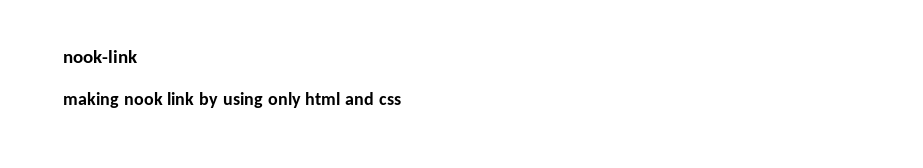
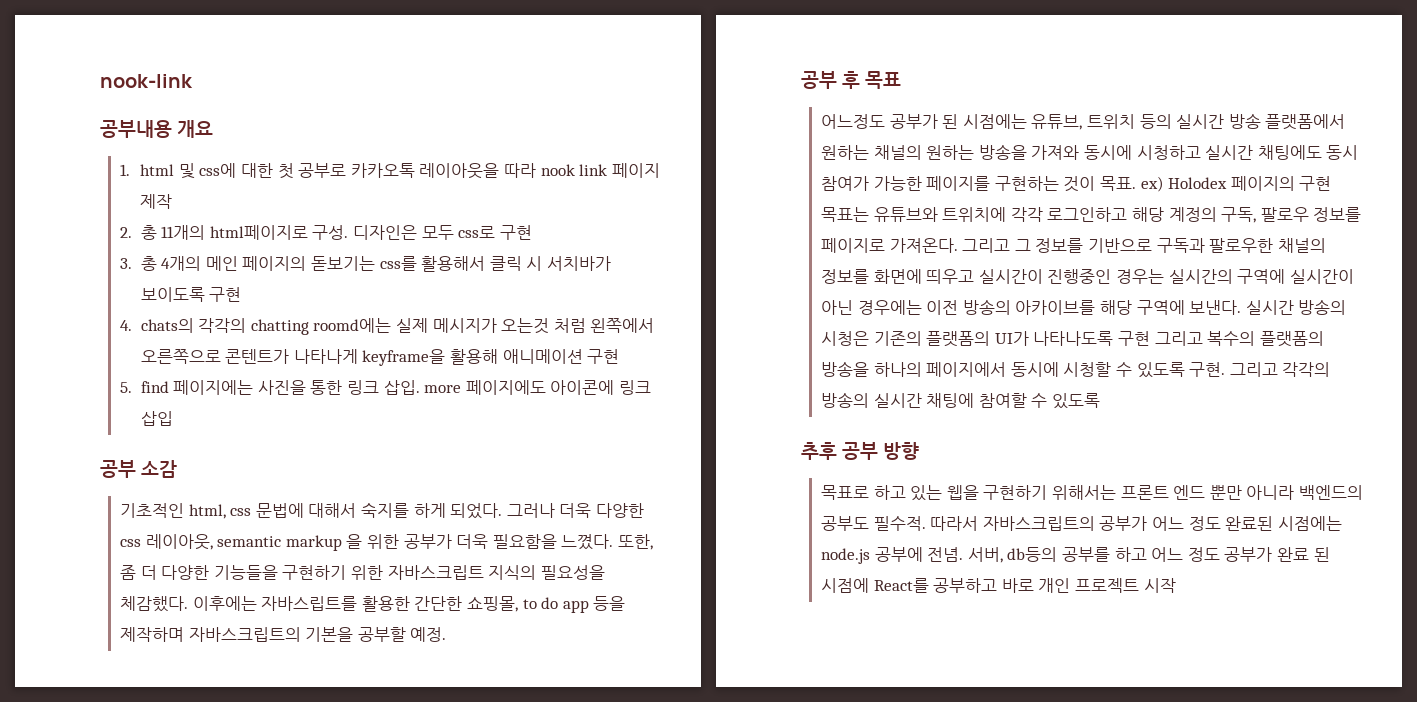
[63,92,401,108] making nook link by using only html and css -> [100,120,213,138] [120,163,660,179] [140,194,173,209] [120,225,532,240] [120,256,611,272] [140,287,242,302] [120,318,655,335] [140,349,620,366] [120,380,651,395] [140,411,173,426] [100,460,177,478] [120,502,645,519] [120,534,654,551] [120,565,605,580] [120,596,626,613] [120,627,447,642] [801,71,901,89] [821,113,1346,130] [821,144,1359,160] [821,176,1332,192] [821,207,1362,223] [821,238,1326,253] [821,269,1354,284] [821,299,1347,315] [821,331,1324,347] [821,361,1331,378] [821,392,1101,409] [801,442,919,460] [821,485,1364,501] [821,516,1342,531] [821,547,1330,564] [821,578,1176,593] 공부내용 개요 // 1. html 및 css에 대한 첫 공부로 카카오톡 레이아웃을 따라 nook link 페이지 제작 // 2. 총 11개의 html페이지로 구성. 디자인은 모두 css로 구현 // 3. 총 4개의 메인 페이지의 돋보기는 css를 활용해서 클릭 시 서치바가 보이도록 구현 // 4. chats의 각각의 chatting roomd에는 실제 메시지가 오는것 처럼 왼쪽에서 오른쪽으로 콘텐트가 나타나게 keyframe을 활용해 애니메이션 구현 // 5. find 페이지에는 사진을 통한 링크 삽입. more 페이지에도 아이콘에 링크 삽입 // 공부 소감 // 기초적인 html, css 문법에 대해서 숙지를 하게 되었다. 그러나 더욱 다양한 css 레이아웃, semantic markup 을 위한 공부가 더욱 필요함을 느꼈다. 또한, 좀 더 다양한 기능들을 구현하기 위한 자바스크립트 지식의 필요성을 체감했다. 이후에는 자바스립트를 활용한 간단한 쇼핑몰, to do app 등을 제작하며 자바스크립트의 기본을 공부할 예정. // 공부 후 목표 // 어느정도 공부가 된 시점에는 유튜브, 트위치 등의 실시간 방송 플랫폼에서 원하는 채널의 원하는 방송을 가져와 동시에 시청하고 실시간 채팅에도 동시 참여가 가능한 페이지를 구현하는 것이 목표. ex) Holodex 페이지의 구현 목표는 유튜브와 트위치에 각각 로그인하고 해당 계정의 구독, 팔로우 정보를 페이지로 가져온다. 그리고 그 정보를 기반으로 구독과 팔로우한 채널의 정보를 화면에 띄우고 실시간이 진행중인 경우는 실시간의 구역에 실시간이 아닌 경우에는 이전 방송의 아카이브를 해당 구역에 보낸다. 실시간 방송의 시청은 기존의 플랫폼의 UI가 나타나도록 구현 그리고 복수의 플랫폼의 방송을 하나의 페이지에서 동시에 시청할 수 있도록 구현. 그리고 각각의 방송의 실시간 채팅에 참여할 수 있도록 // 추후 공부 방향 // 목표로 하고 있는 웹을 구현하기 위해서는 프론트 엔드 뿐만 아니라 백엔드의 공부도 필수적. 따라서 자바스크립트의 공부가 어느 정도 완료된 시점에는 node.js 공부에 전념. 서버, db등의 공부를 하고 어느 정도 공부가 완료 된 시점에 React를 공부하고 바로 개인 프로젝트 시작

